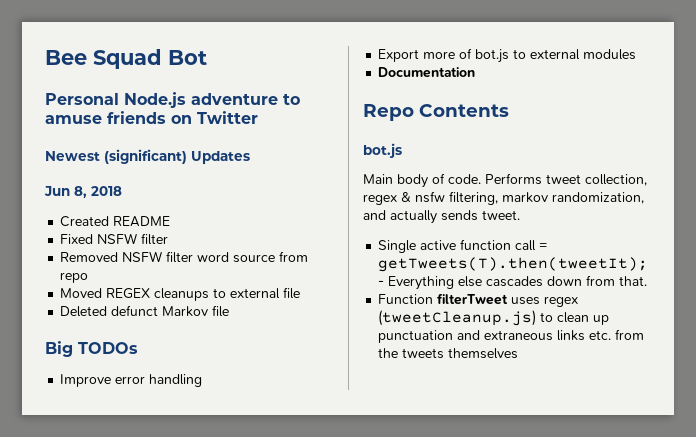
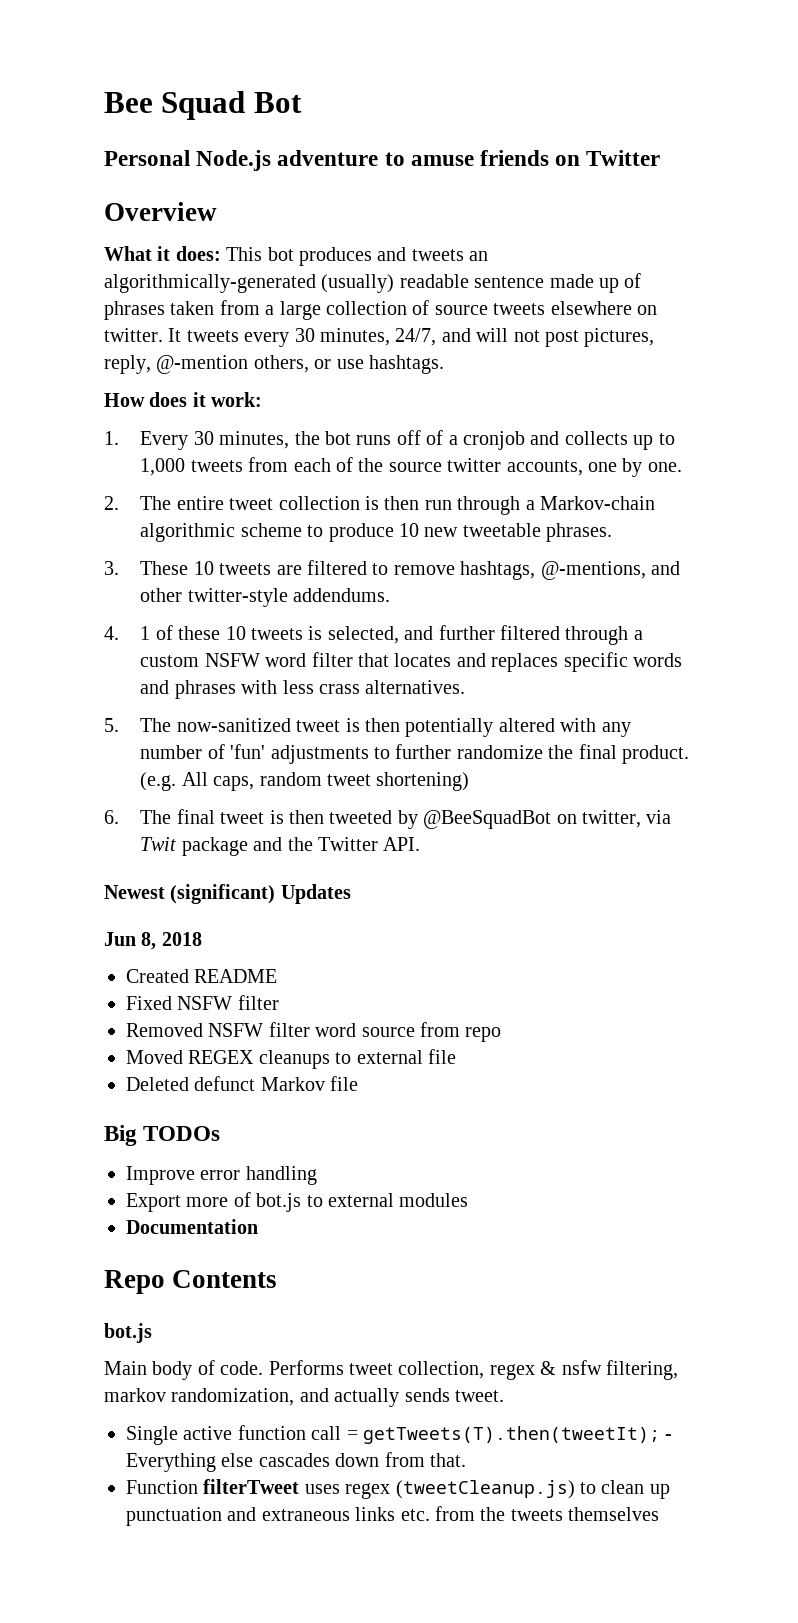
(258, 117) none -> [104,202,217,221] [104,246,489,266] [104,273,642,293] [104,300,657,320] [104,328,655,347] [104,355,444,374] [104,392,263,407] [104,430,675,450] [140,457,682,477] [104,496,656,515] [140,523,613,542] [104,560,681,580] [140,588,391,607] [104,625,643,645] [140,652,683,672] [140,680,466,699] [104,718,631,737] [140,744,690,764] [140,772,470,791] [104,809,672,829] [140,837,421,856] // Overview // What it does: This bot produces and tweets an algorithmically-generated (usually) readable sentence made up of phrases taken from a large collection of source tweets elsewhere on twitter. It tweets every 30 minutes, 24/7, and will not post pictures, reply, @-mention others, or use hashtags. // How does it work: // 1. Every 30 minutes, the bot runs off of a cronjob and collects up to 1,000 tweets from each of the source twitter accounts, one by one. // 2. The entire tweet collection is then run through a Markov-chain algorithmic scheme to produce 10 new tweetable phrases. // 3. These 10 tweets are filtered to remove hashtags, @-mentions, and other twitter-style addendums. // 4. 1 of these 10 tweets is selected, and further filtered through a custom NSFW word filter that locates and replaces specific words and phrases with less crass alternatives. // 5. The now-sanitized tweet is then potentially altered with any number of 'fun' adjustments to further randomize the final product. (e.g. All caps, random tweet shortening) // 6. The final tweet is then tweeted by @BeeSquadBot on twitter, via Twit package and the Twitter API.

